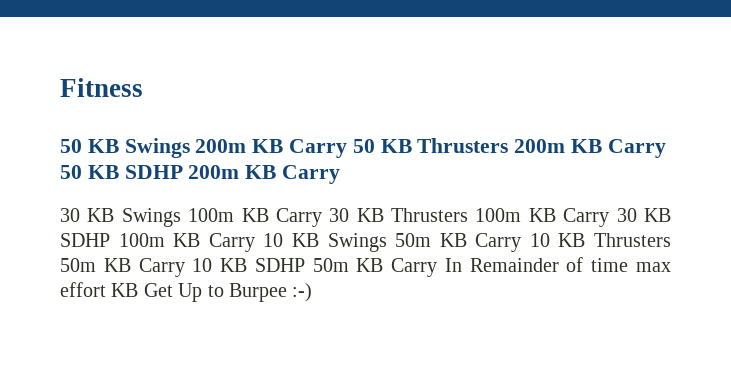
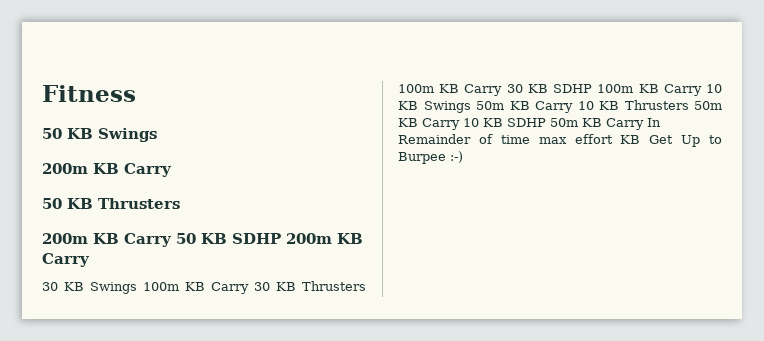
[195,139,348,158] 200m KB Carry -> [42,163,172,177] // 200m KB Carry //
(509, 145) none -> (180, 203) //

